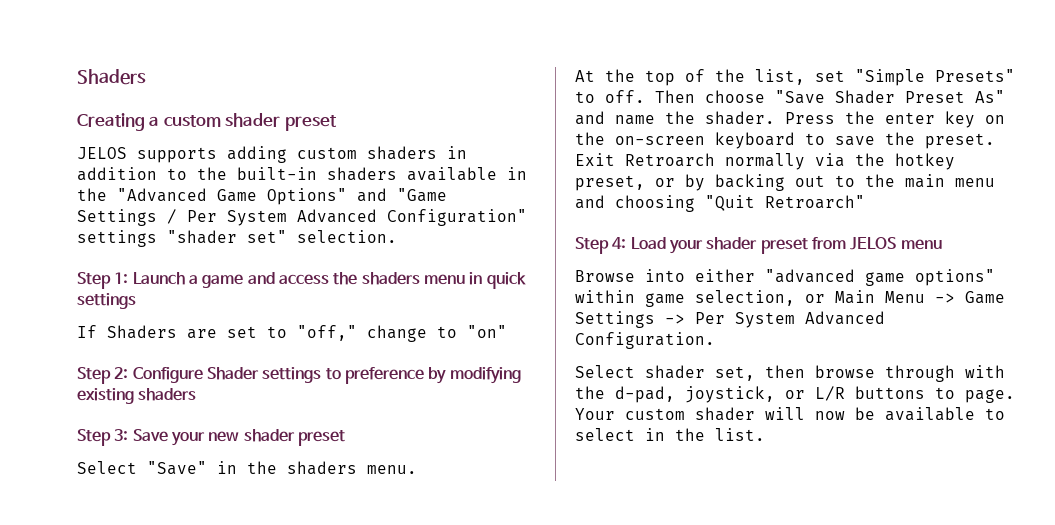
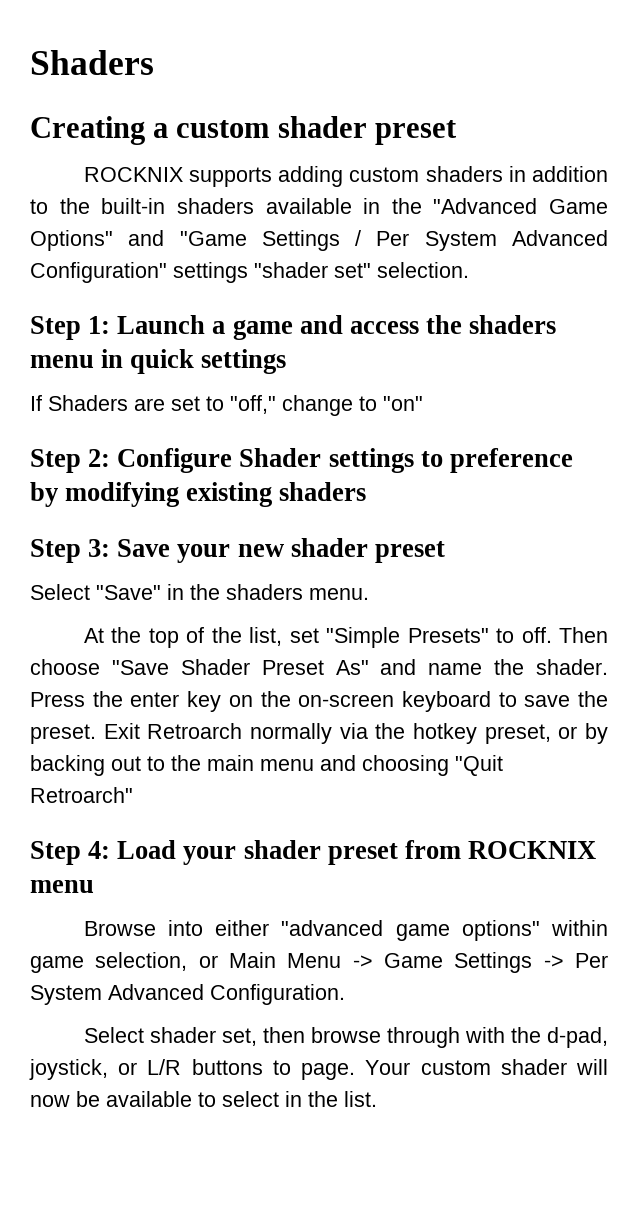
[77,147,127,159] JELOS -> [83,167,183,182] ROCKNIX
[850,237,897,250] JELOS -> [468,841,597,859] ROCKNIX

